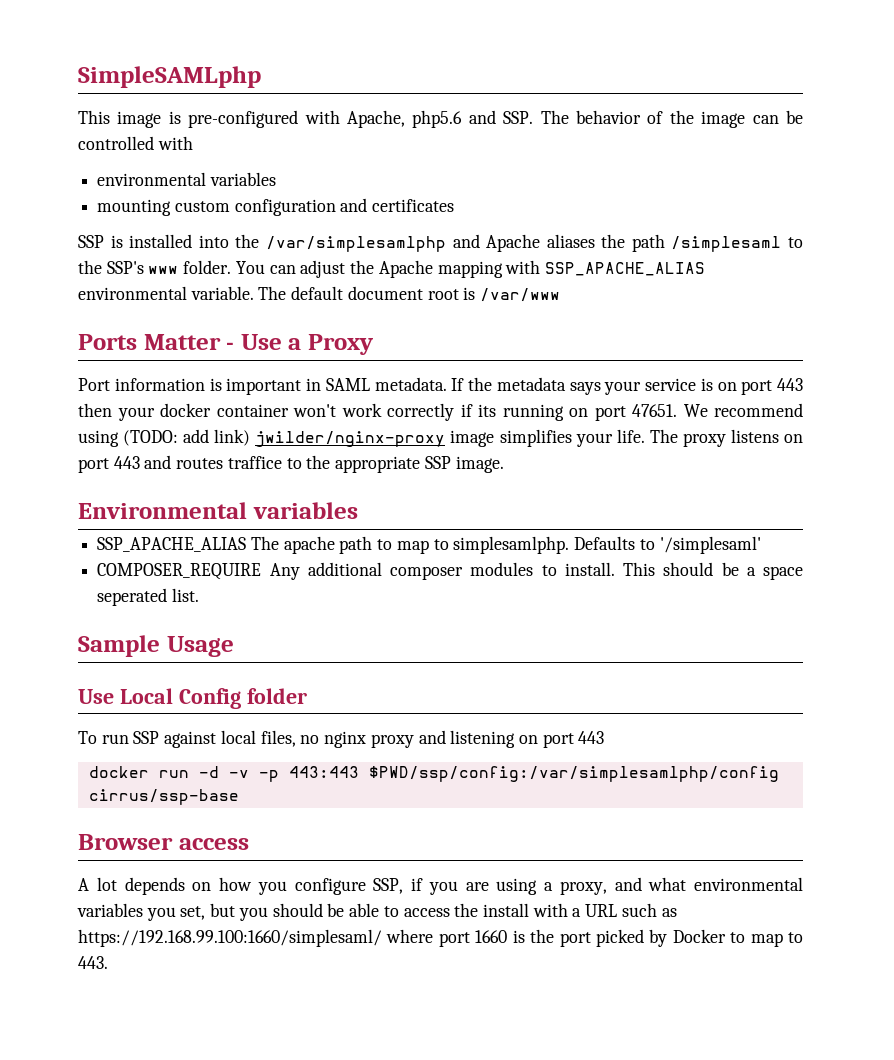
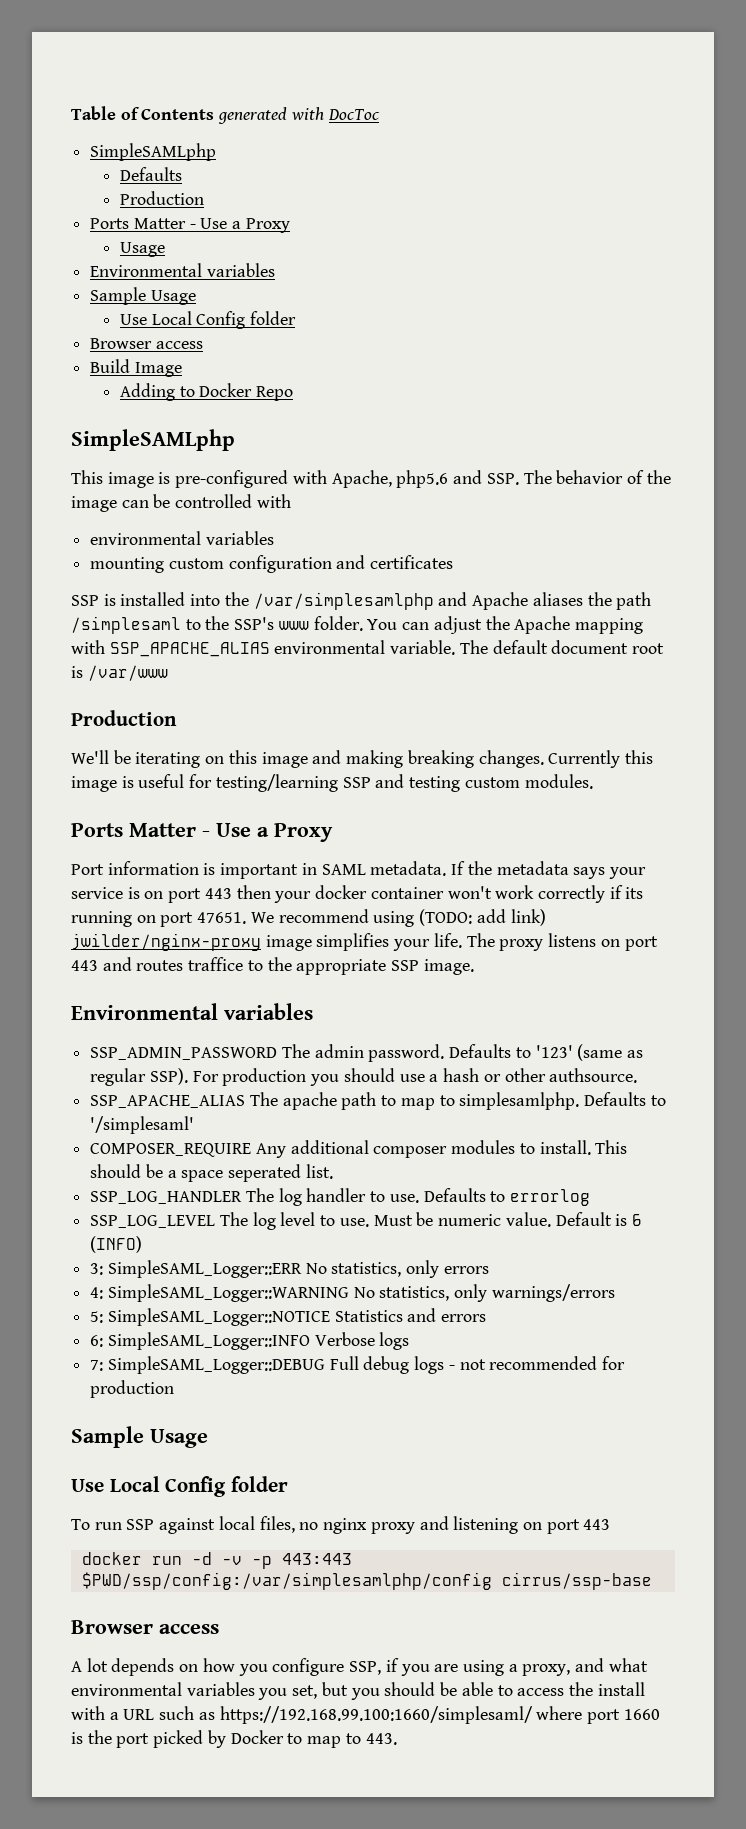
(78, 77) none -> [71,106,380,124] [90,143,217,161] [119,167,182,181] [119,191,204,205] [90,218,290,233] [119,242,165,257] [90,263,275,277] [90,287,196,305] [119,311,297,329] [90,338,203,349] [90,359,182,377] [119,383,294,401] Table of Contents generated with DocToc // SimpleSAMLphp // Defaults // Production // Ports Matter - Use a Proxy // Usage // Environmental variables // Sample Usage // Use Local Config folder // Browser access // Build Image // Adding to Docker Repo //
(561, 295) none -> [71,710,177,726] [71,750,653,768] [71,774,593,792] // Production // We'll be iterating on this image and making breaking changes. Currently this image is useful for testing/learning SSP and testing custom modules.
(358, 510) none -> [90,1044,644,1062] [90,1068,638,1086] // SSP_ADMIN_PASSWORD The admin password. Defaults to '123' (same as regular SSP). For production you should use a hash or other authsource.
(199, 595) none -> [90,1188,591,1206] [90,1212,642,1230] [90,1236,143,1253] [90,1260,489,1278] [90,1284,615,1302] [90,1308,487,1326] [90,1332,410,1350] [90,1356,626,1374] [90,1380,175,1398] // SSP_LOG_HANDLER The log handler to use. Defaults to errorlog // SSP_LOG_LEVEL The log level to use. Must be numeric value. Default is 6 (INFO) // 3: SimpleSAML_Logger::ERR No statistics, only errors // 4: SimpleSAML_Logger::WARNING No statistics, only warnings/errors // 5: SimpleSAML_Logger::NOTICE Statistics and errors // 6: SimpleSAML_Logger::INFO Verbose logs // 7: SimpleSAML_Logger::DEBUG Full debug logs - not recommended for production

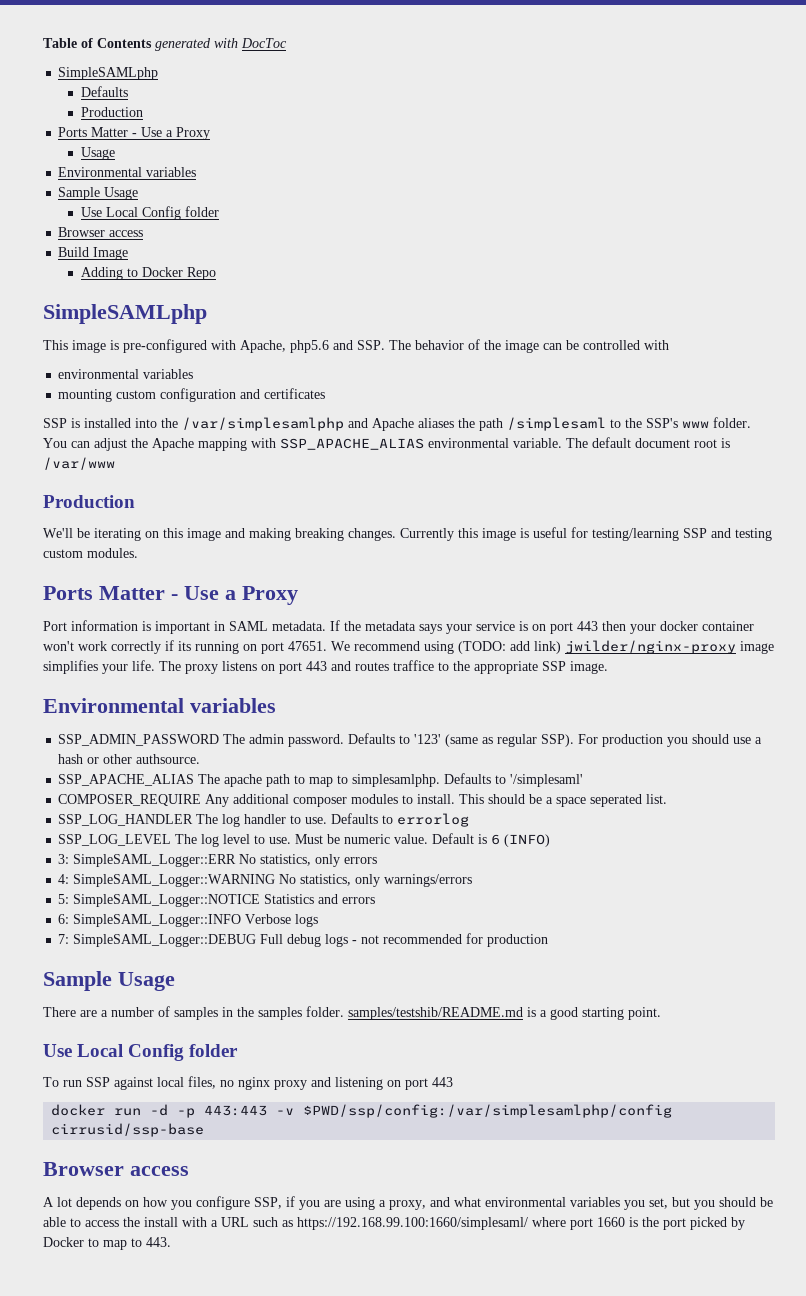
(208, 1438) none -> [43,1006,661,1020] // There are a number of samples in the samples folder. samples/testshib/README.md is a good starting point.
[221,1556,242,1565] -v -> (169, 1110) none
[81,1572,652,1590] $PWD/ssp/config:/var/simplesamlphp/config cirrus/ssp-base -> [276,1104,673,1118] [51,1123,205,1137] -v $PWD/ssp/config:/var/simplesamlphp/config cirrusid/ssp-base

